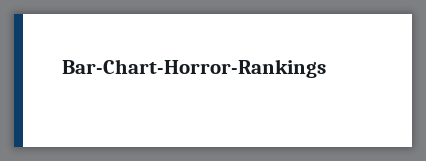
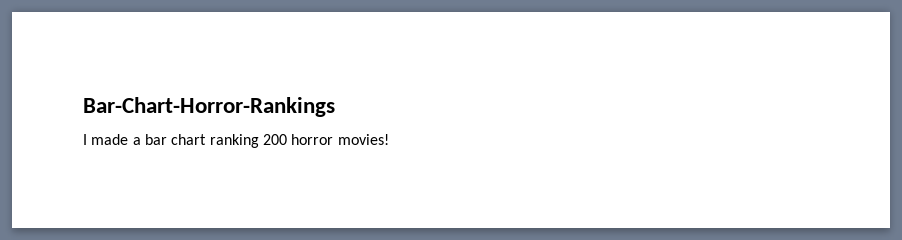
(326, 68) none -> [83,134,389,148] // I made a bar chart ranking 200 horror movies!

